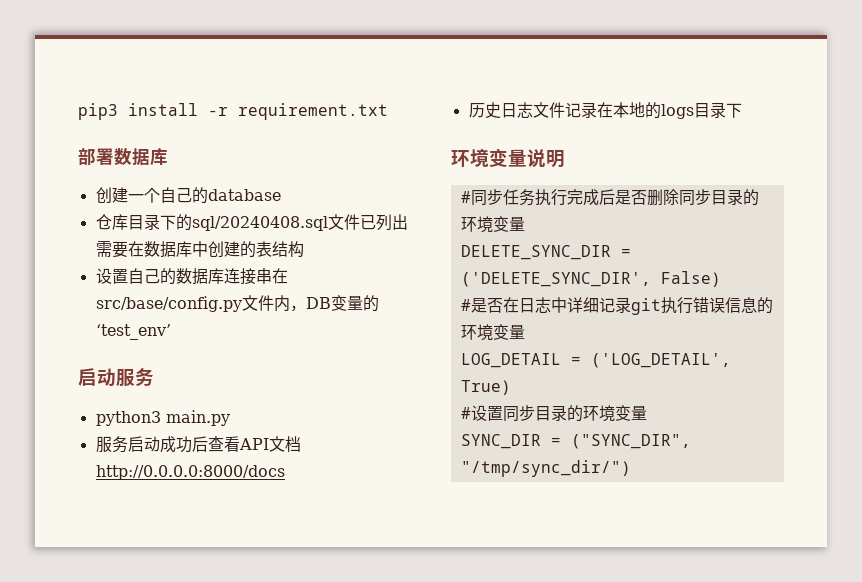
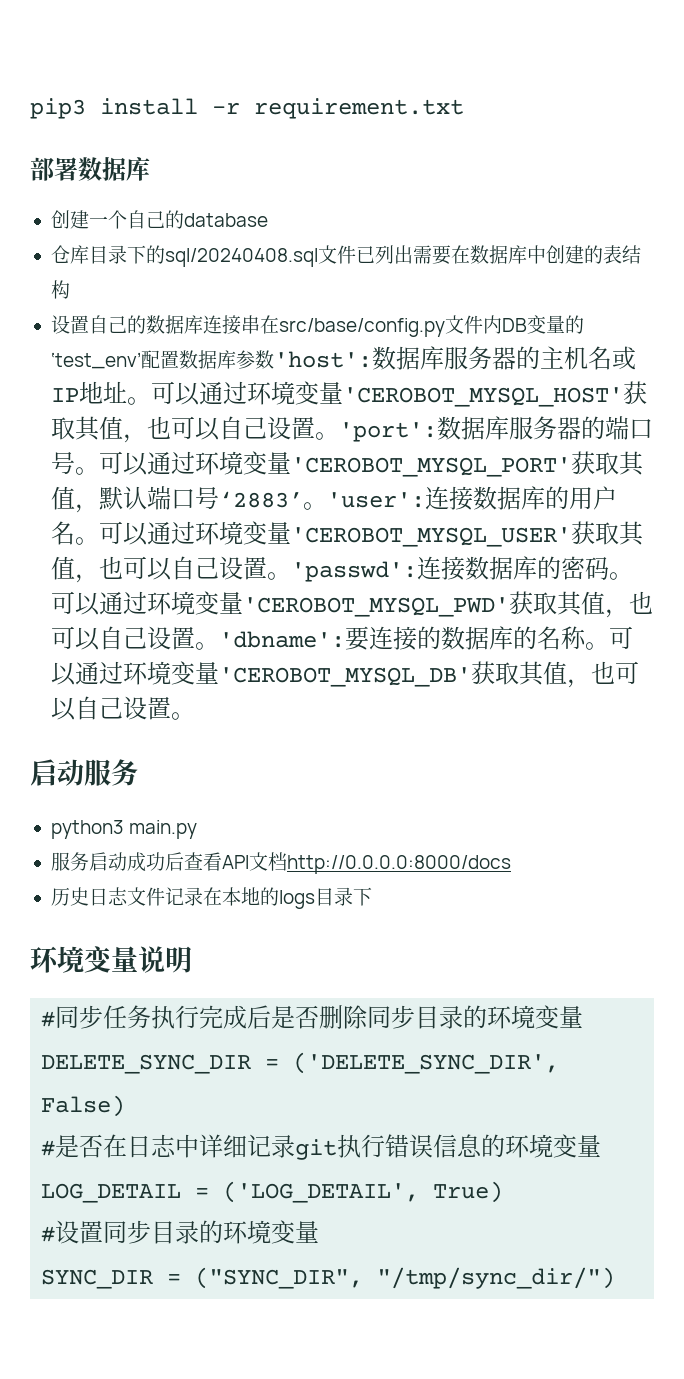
[289,305,306,312] ， -> (502, 324) none
(171, 332) none -> [140,346,636,370] [50,381,647,407] [50,416,653,443] [50,451,644,477] [50,486,617,513] [50,521,644,547] [50,556,633,583] [50,591,653,618] [50,626,633,651] [50,661,639,688] [50,696,195,721] 配置数据库参数'host':数据库服务器的主机名或IP地址。可以通过环境变量'CEROBOT_MYSQL_HOST'获取其值，也可以自己设置。'port':数据库服务器的端口号。可以通过环境变量'CEROBOT_MYSQL_PORT'获取其值，默认端口号‘2883’。'user':连接数据库的用户名。可以通过环境变量'CEROBOT_MYSQL_USER'获取其值，也可以自己设置。'passwd':连接数据库的密码。可以通过环境变量'CEROBOT_MYSQL_PWD'获取其值，也可以自己设置。'dbname':要连接的数据库的名称。可以通过环境变量'CEROBOT_MYSQL_DB'获取其值，也可以自己设置。

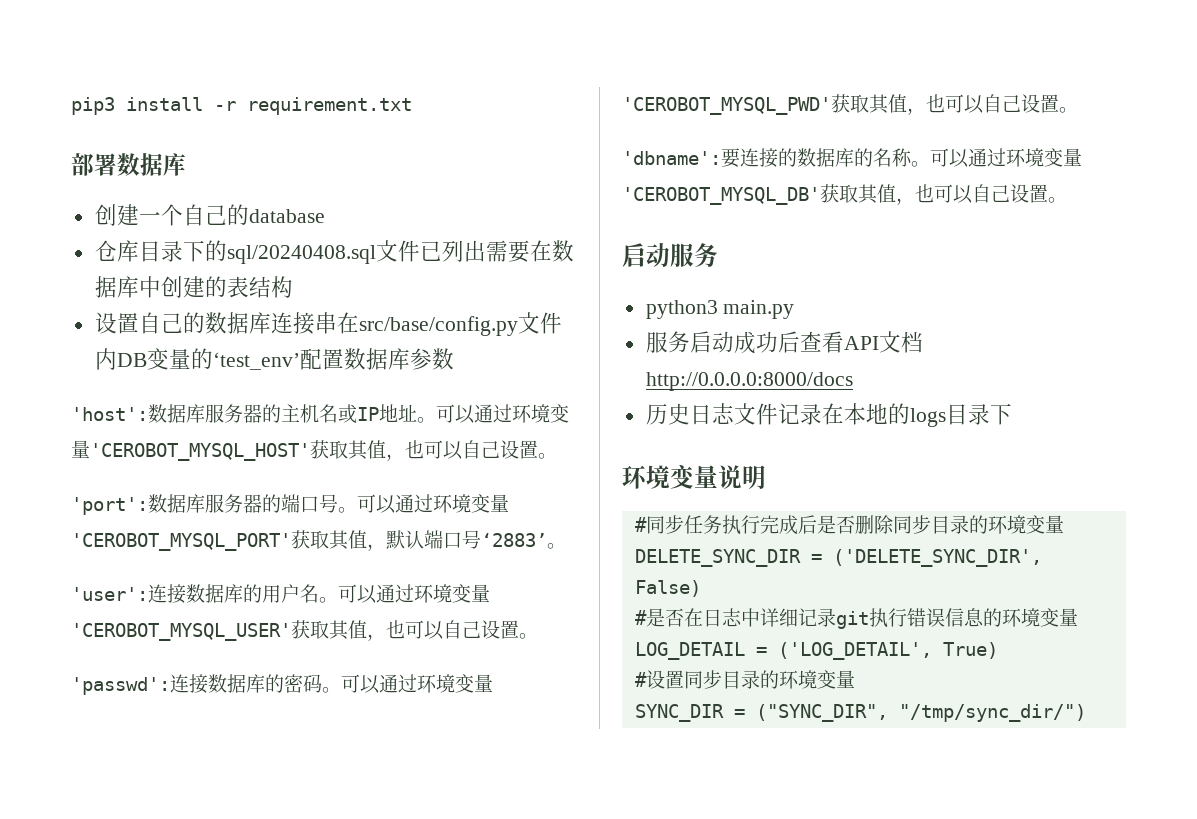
(274, 359) none -> (454, 359) //
(339, 436) none -> (557, 456) //
(327, 506) none -> (566, 546) //
(291, 576) none -> (538, 636) //
(219, 646) none -> (1078, 110) //

